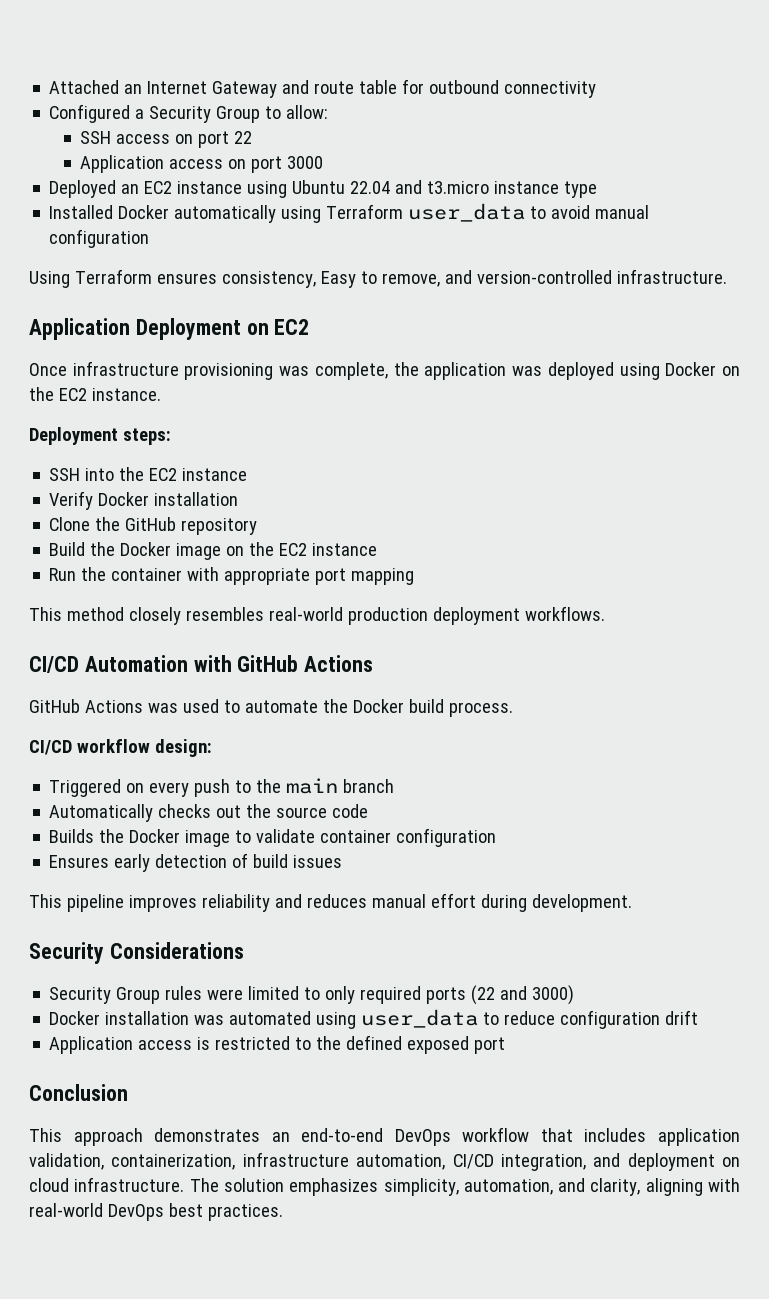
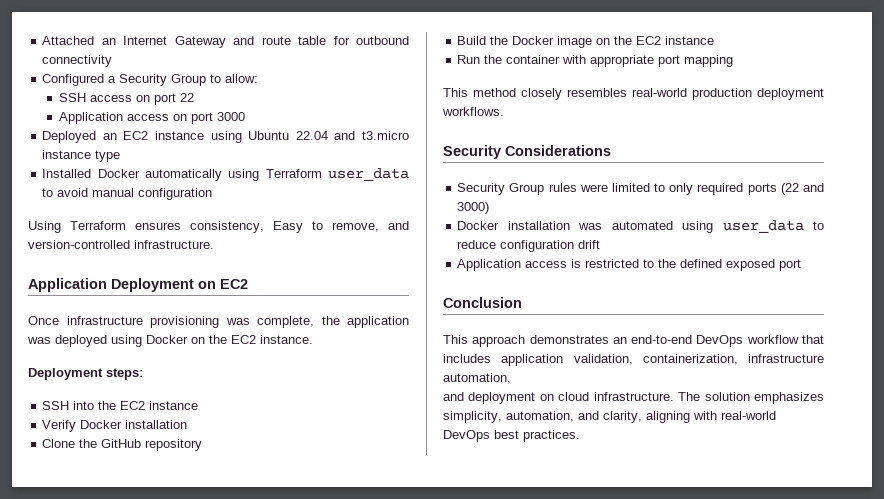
[29,655,374,673] [29,699,513,717] [29,739,212,757] [49,778,395,797] [49,804,369,822] [49,828,497,847] [49,853,343,872] [29,893,632,912] // CI/CD Automation with GitHub Actions // GitHub Actions was used to automate the Docker build process. // CI/CD workflow design: // Triggered on every push to the main branch // Automatically checks out the source code // Builds the Docker image to validate container configuration // Ensures early detection of build issues // This pipeline improves reliability and reduces manual effort during development. -> (504, 111) none
[452,1154,586,1171] CI/CD integration, -> (511, 378) //

